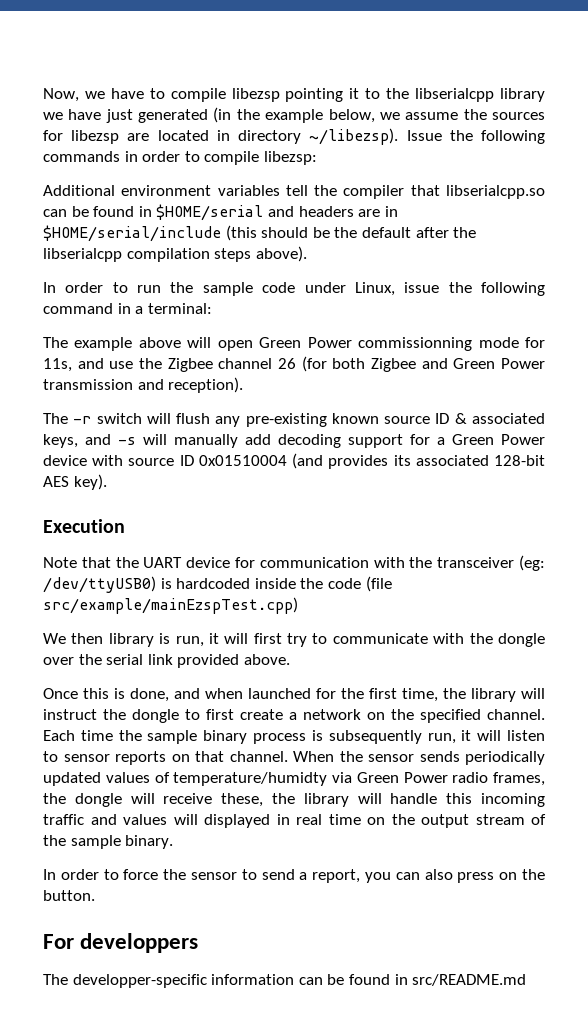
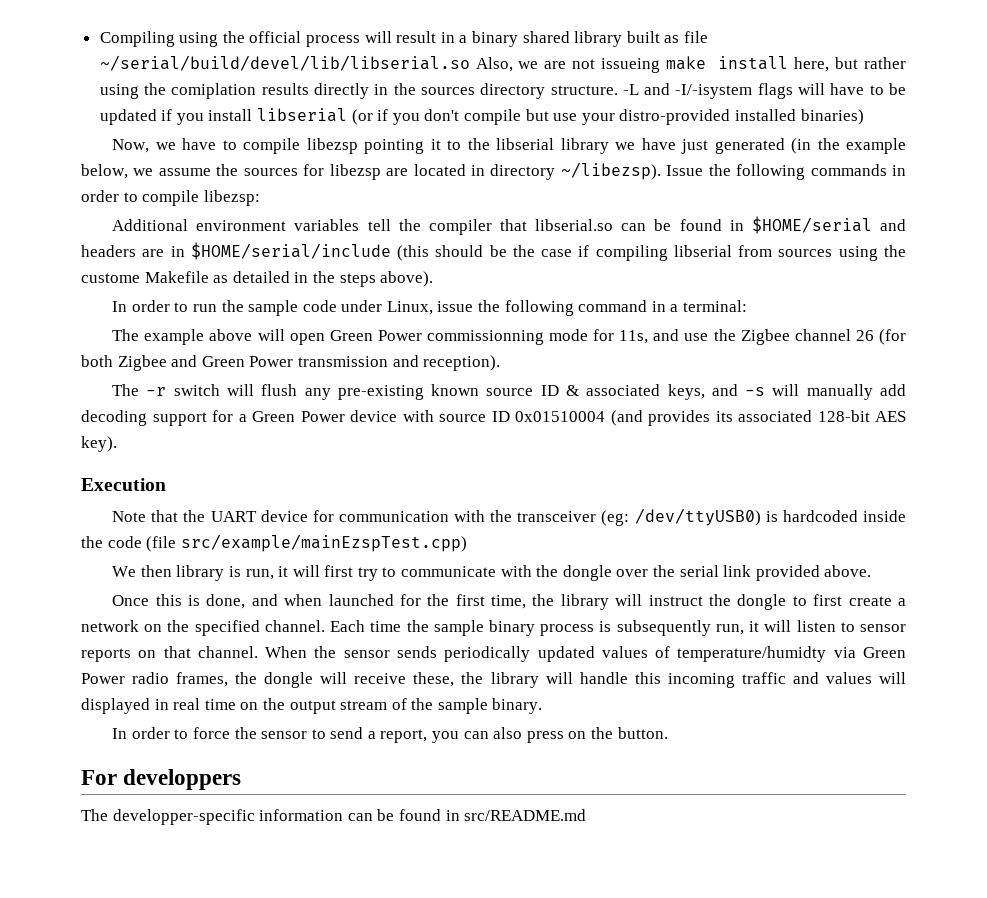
(43, 95) none -> [99,31,708,47] [99,55,907,73] [99,83,906,99] [99,108,864,125] Compiling using the official process will result in a binary shared library built as file ~/serial/build/devel/lib/libserial.so Also, we are not issueing make install here, but rather using the comiplation results directly in the sources directory structure. -L and -I/-isystem flags will have to be updated if you install libserial (or if you don't compile but use your distro-provided installed binaries) //
[415,88,495,102] libserialcpp -> [496,138,555,150] libserial
[445,185,545,199] libserialcpp.so -> [535,219,614,231] libserial.so
[361,227,477,238] [43,248,210,262] default after the libserialcpp compilation -> [541,245,906,261] [81,271,335,283] case if compiling libserial from sources using the custome Makefile as detailed in the

